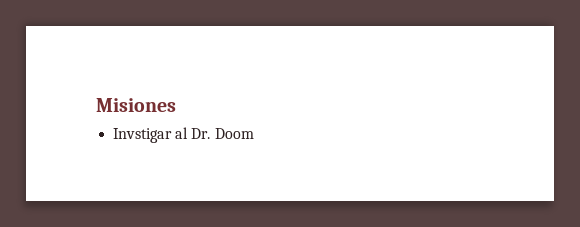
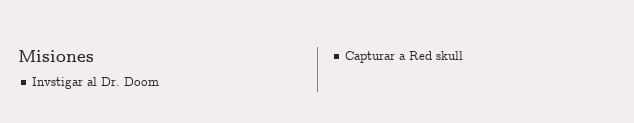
(254, 133) none -> [345,51,464,63] // Capturar a Red skull

